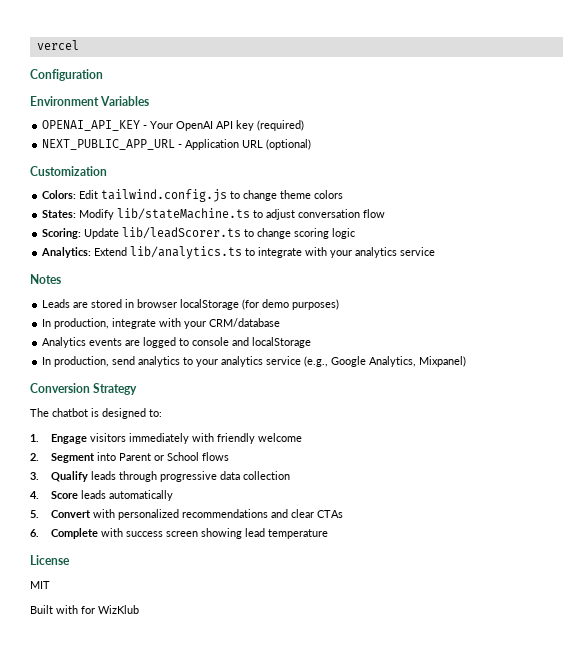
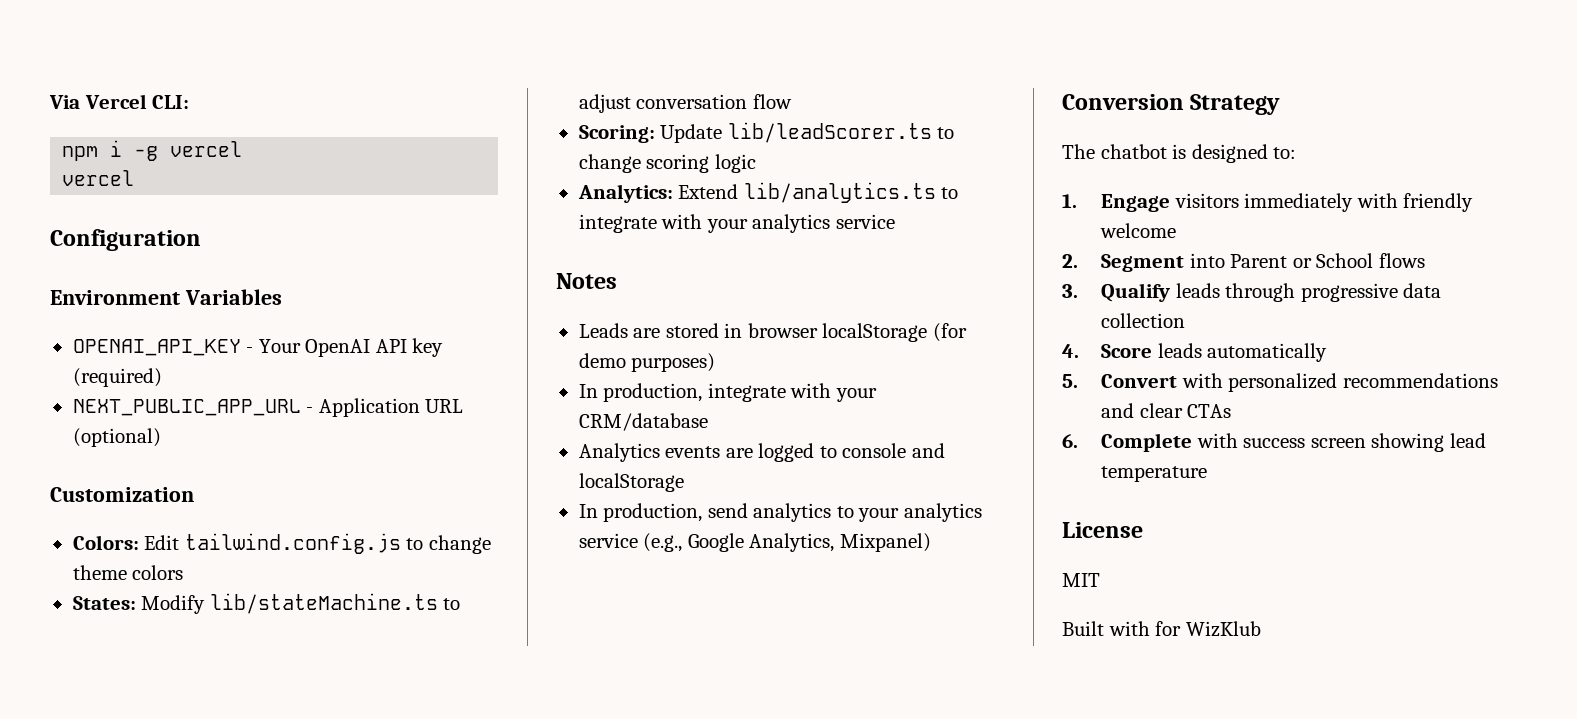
(36, 45) none -> [49,94,190,109] [62,140,243,161] Via Vercel CLI: // npm i -g vercel //

